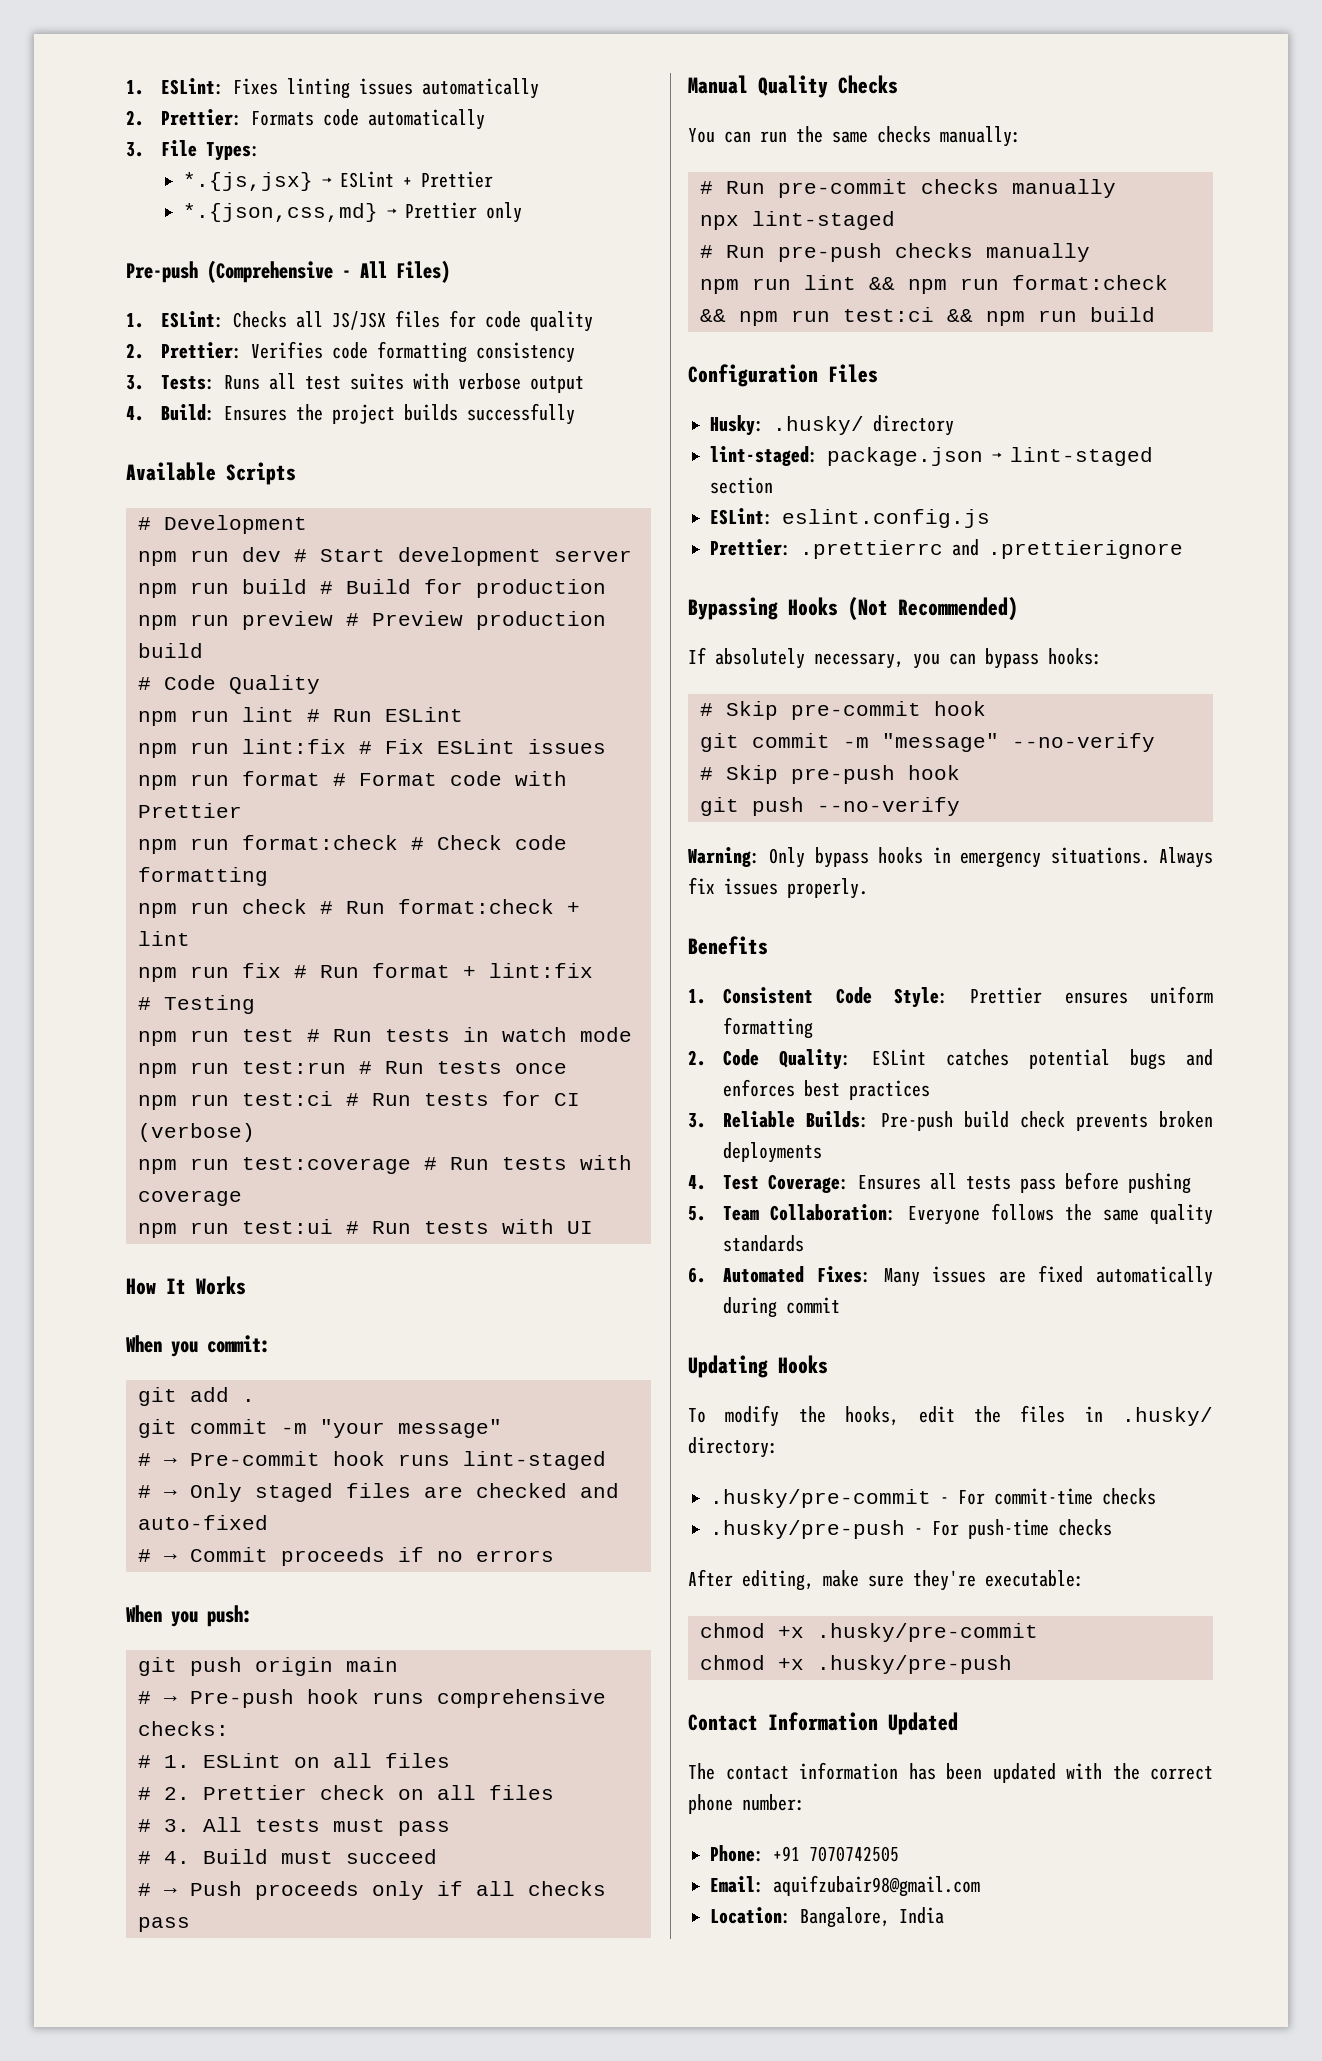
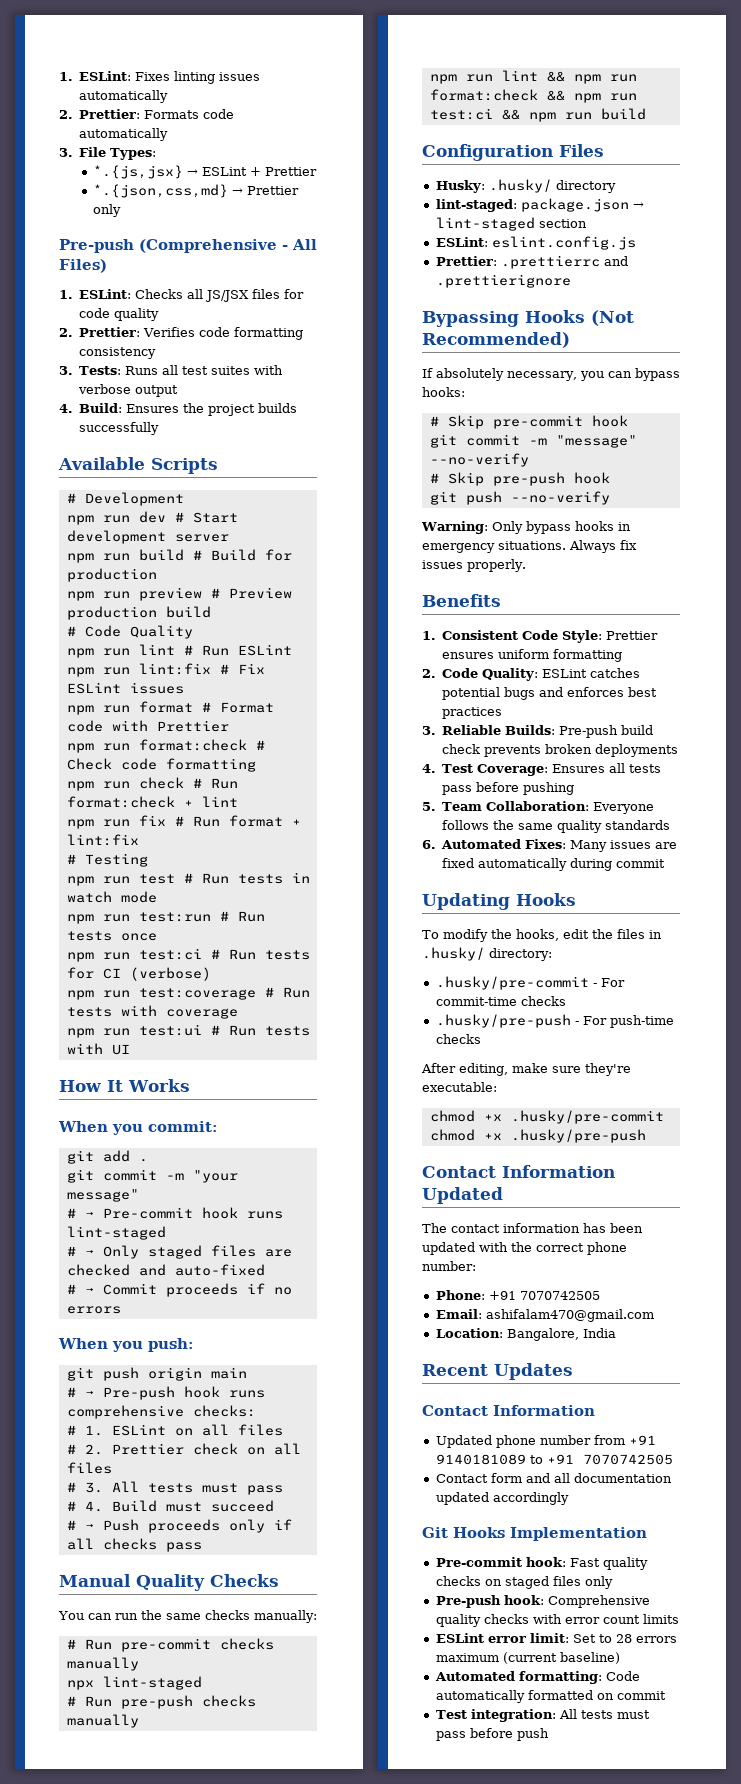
[773,1875,980,1897] aquifzubair98@gmail.com -> [485,1309,654,1322] ashifalam470@gmail.com
(944, 1915) none -> [422,1363,573,1380] [422,1405,595,1416] [435,1435,656,1448] [435,1454,673,1465] [435,1473,672,1483] [435,1492,569,1505] [422,1527,647,1541] [435,1557,648,1570] [435,1576,613,1589] [435,1595,650,1608] [435,1614,679,1627] [435,1633,677,1643] [435,1652,620,1664] [434,1671,640,1684] [435,1690,666,1703] [435,1709,650,1722] [435,1728,549,1741] // Recent Updates // Contact Information // Updated phone number from +91 9140181089 to +91 7070742505 // Contact form and all documentation updated accordingly // Git Hooks Implementation // Pre-commit hook: Fast quality checks on staged files only // Pre-push hook: Comprehensive quality checks with error count limits // ESLint error limit: Set to 28 errors maximum (current baseline) // Automated formatting: Code automatically formatted on commit // Test integration: All tests must pass before push

